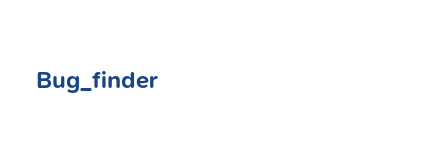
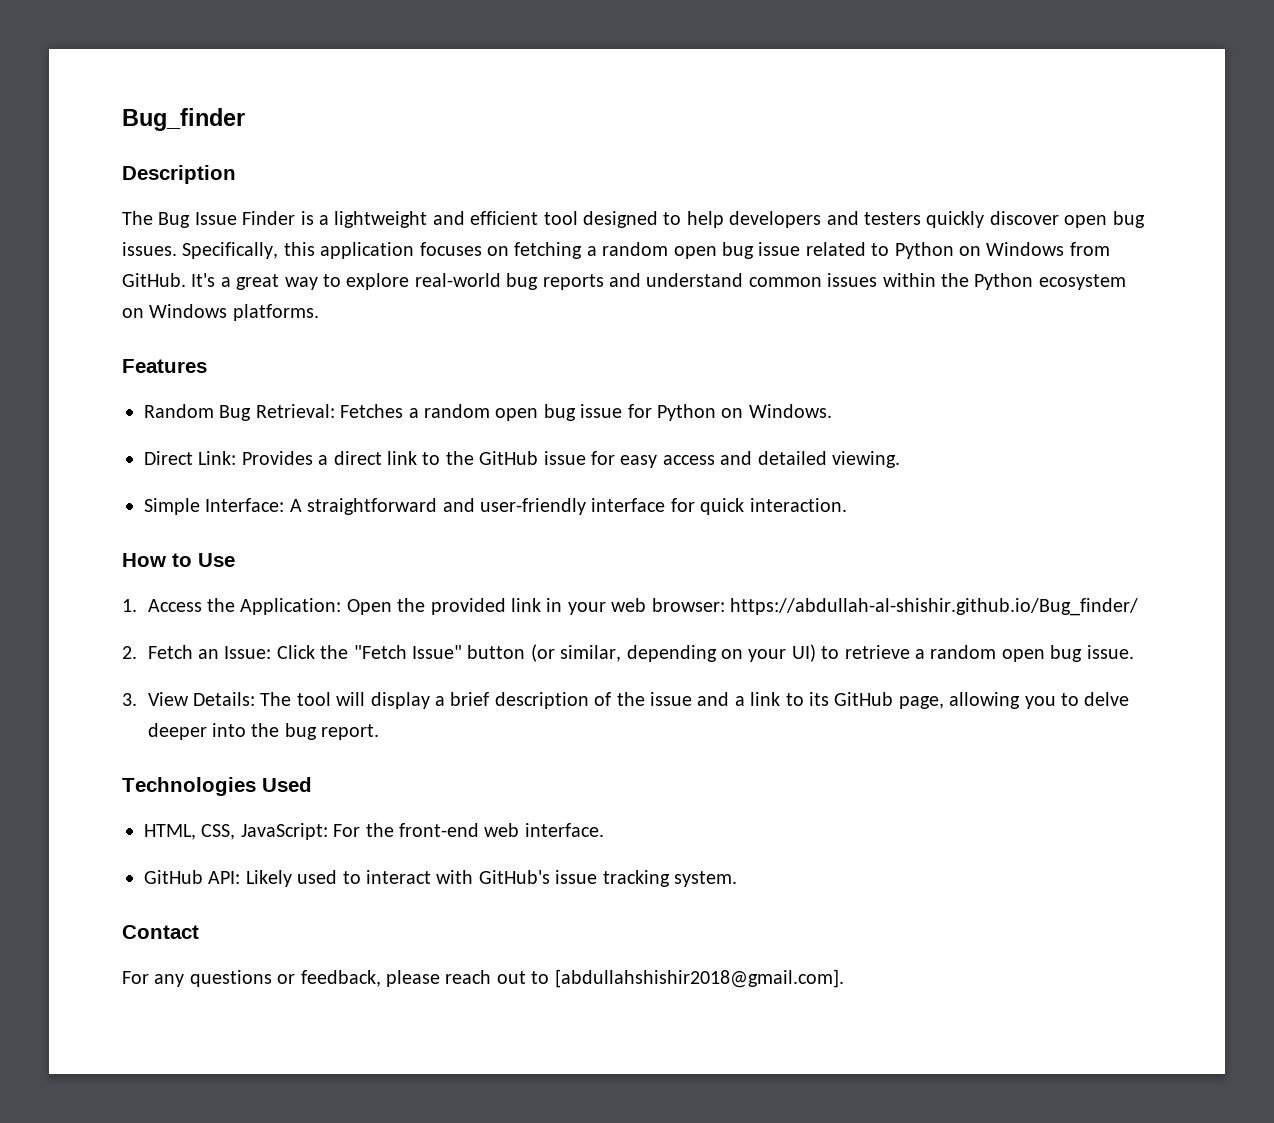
(158, 82) none -> [122,165,236,184] [122,211,1145,228] [122,242,1110,259] [122,273,1126,290] [122,304,319,321] [122,359,207,373] [144,404,832,421] [144,451,900,468] [144,498,847,515] [122,553,235,567] [122,598,1138,616] [122,644,1134,662] [122,692,1130,709] [147,723,380,740] [122,777,312,796] [144,823,604,840] [144,870,737,887] [122,925,199,939] [122,969,844,988] // Description // The Bug Issue Finder is a lightweight and efficient tool designed to help developers and testers quickly discover open bug issues. Specifically, this application focuses on fetching a random open bug issue related to Python on Windows from GitHub. It's a great way to explore real-world bug reports and understand common issues within the Python ecosystem on Windows platforms. // Features // Random Bug Retrieval: Fetches a random open bug issue for Python on Windows. // Direct Link: Provides a direct link to the GitHub issue for easy access and detailed viewing. // Simple Interface: A straightforward and user-friendly interface for quick interaction. // How to Use // 1. Access the Application: Open the provided link in your web browser: https://abdullah-al-shishir.github.io/Bug_finder/ // 2. Fetch an Issue: Click the "Fetch Issue" button (or similar, depending on your UI) to retrieve a random open bug issue. // 3. View Details: The tool will display a brief description of the issue and a link to its GitHub page, allowing you to delve deeper into the bug report. // Technologies Used // HTML, CSS, JavaScript: For the front-end web interface. // GitHub API: Likely used to interact with GitHub's issue tracking system. // Contact // For any questions or feedback, please reach out to [abdullahshishir2018@gmail.com].

